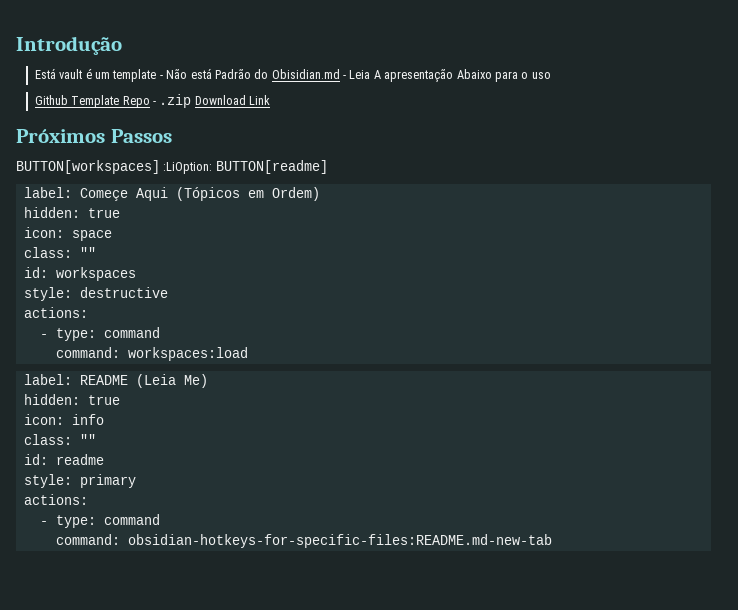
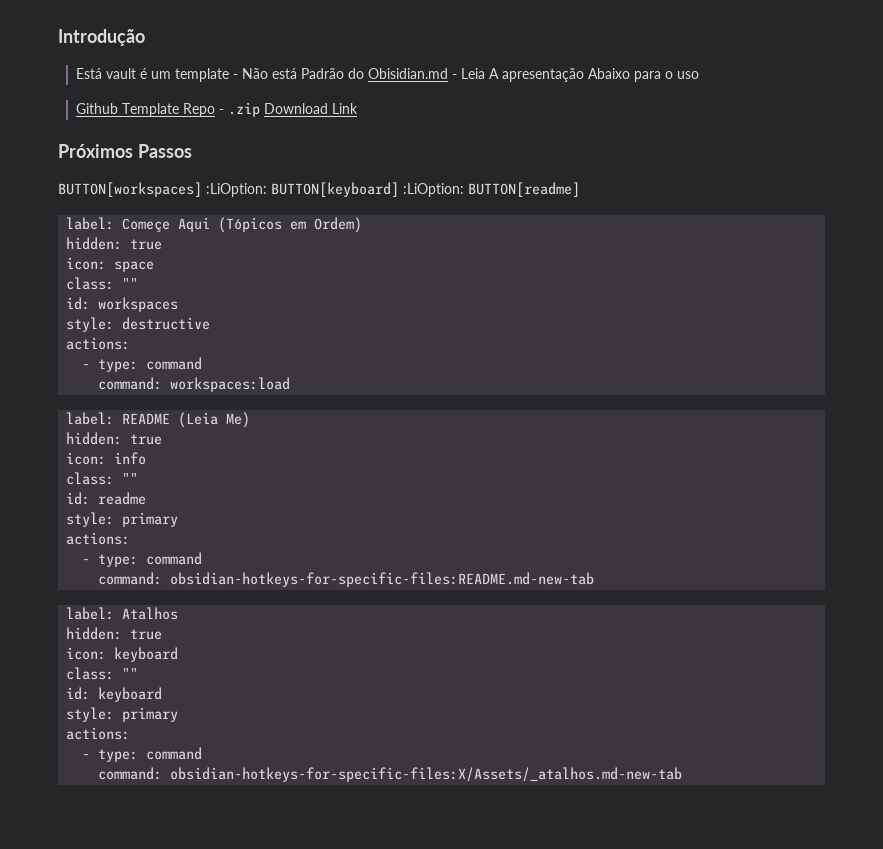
(213, 168) none -> [271,182,464,197] BUTTON[keyboard] :LiOption:
(552, 541) none -> [66,607,179,620] [66,627,163,640] [66,647,179,662] [66,667,139,680] [66,687,163,702] [66,707,179,722] [66,727,131,740] [82,747,203,762] [98,767,683,782] // label: Atalhos // hidden: true // icon: keyboard // class: "" // id: keyboard // style: primary // actions: // - type: command // command: obsidian-hotkeys-for-specific-files:X/Assets/_atalhos.md-new-tab

